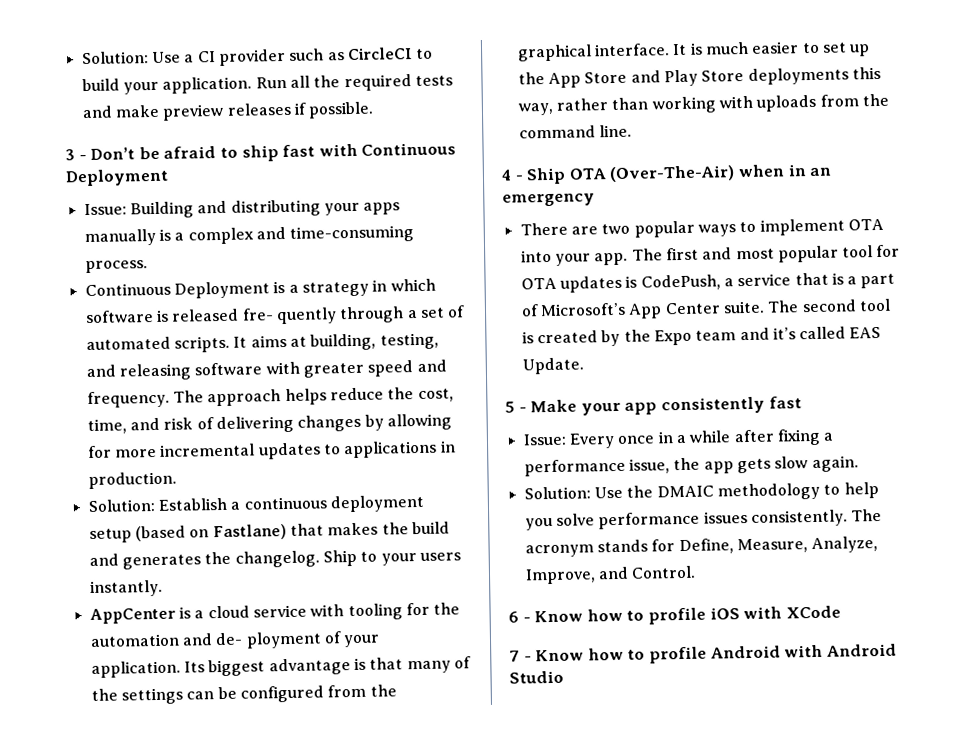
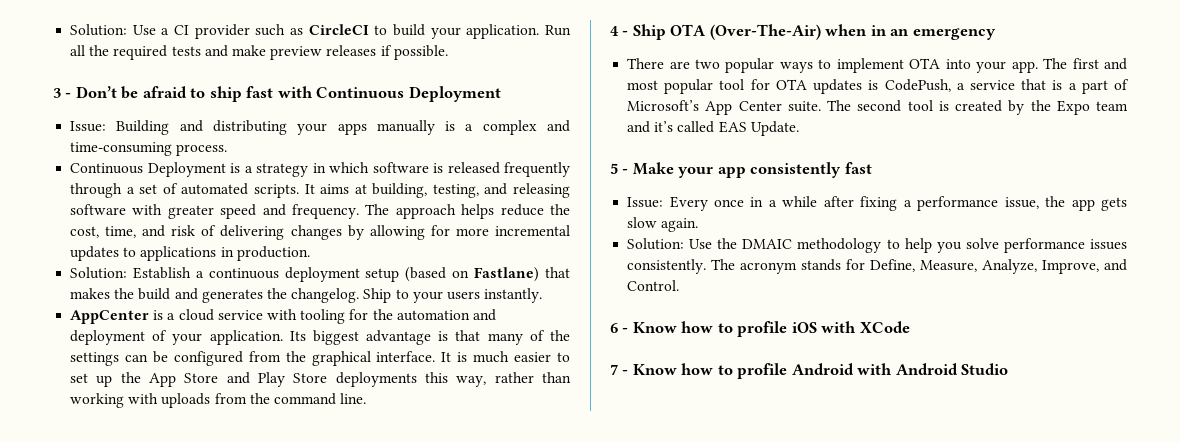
[241,307,337,325] fre- quently -> [504,162,570,177] frequently
[215,631,322,649] de- ployment -> [70,330,146,345] deployment

